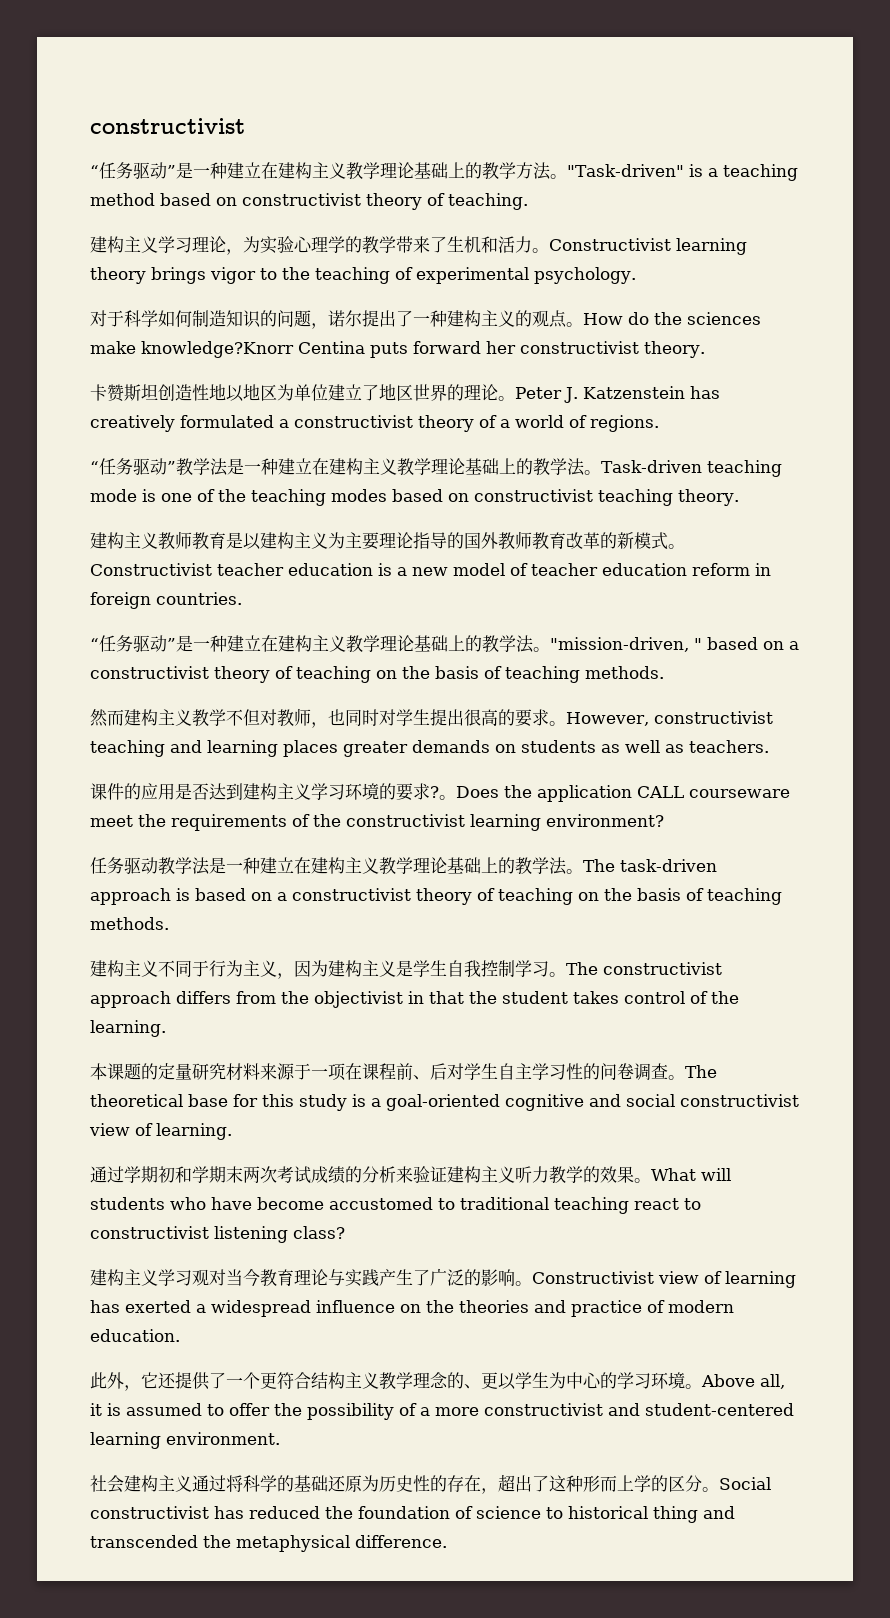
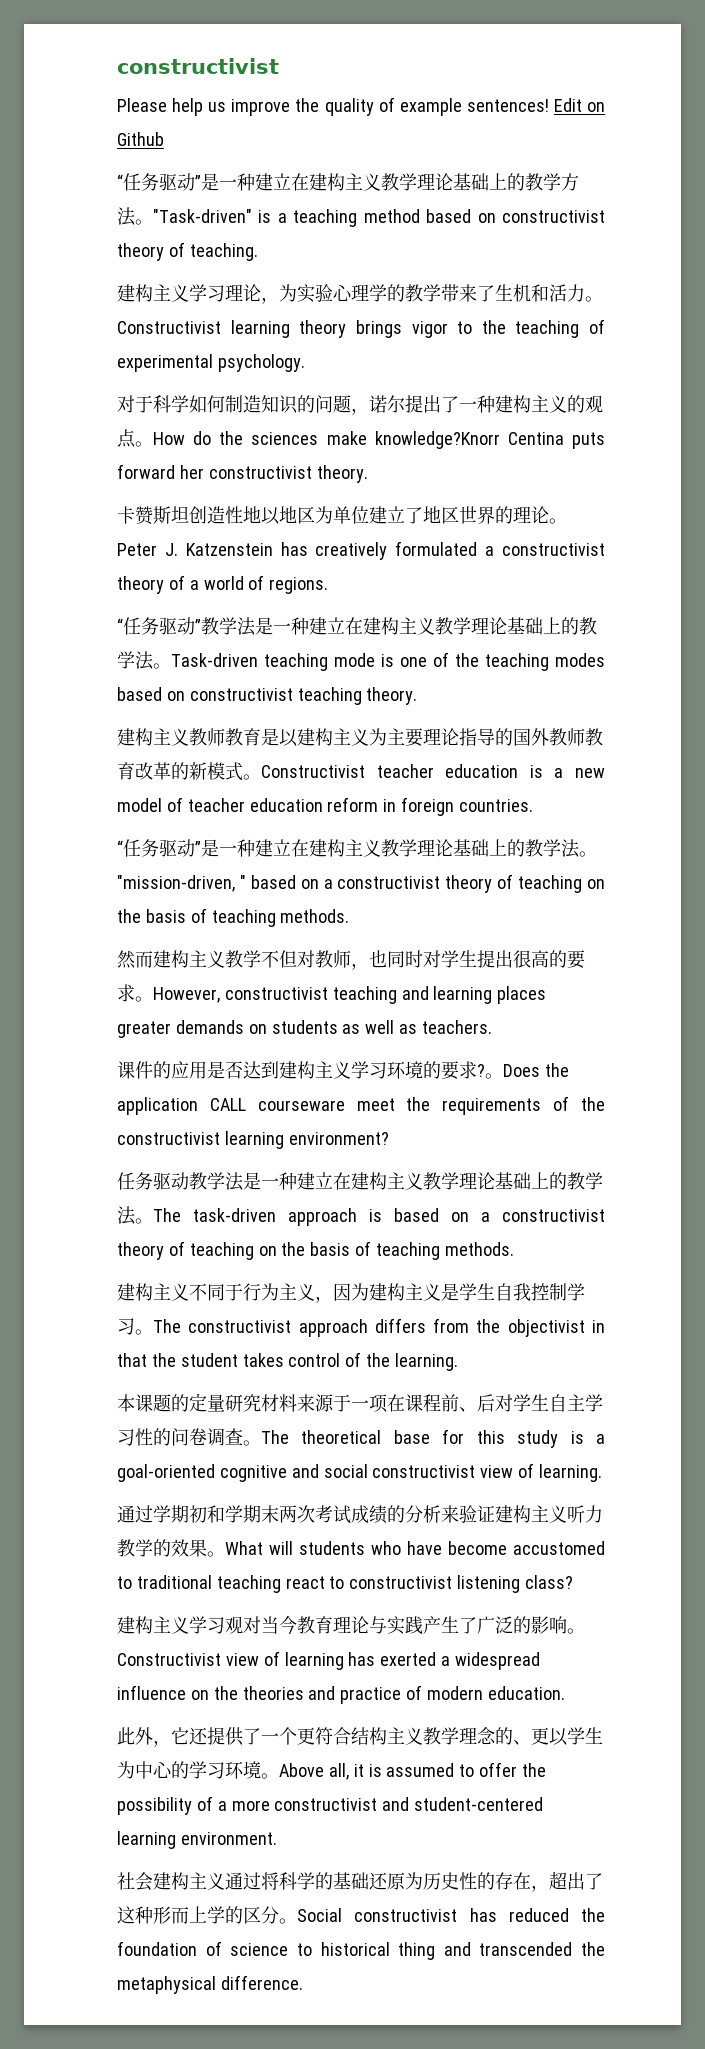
[90,118,245,134] constructivist -> [117,58,279,74] [117,97,606,116] [117,132,164,146] constructivist // Please help us improve the quality of example sentences! Edit on Github

